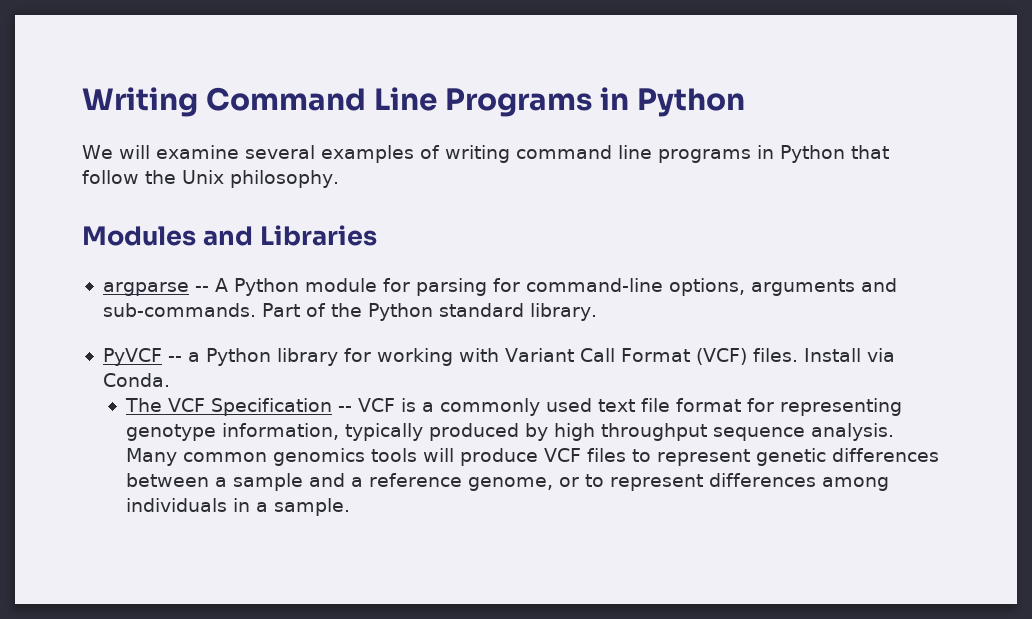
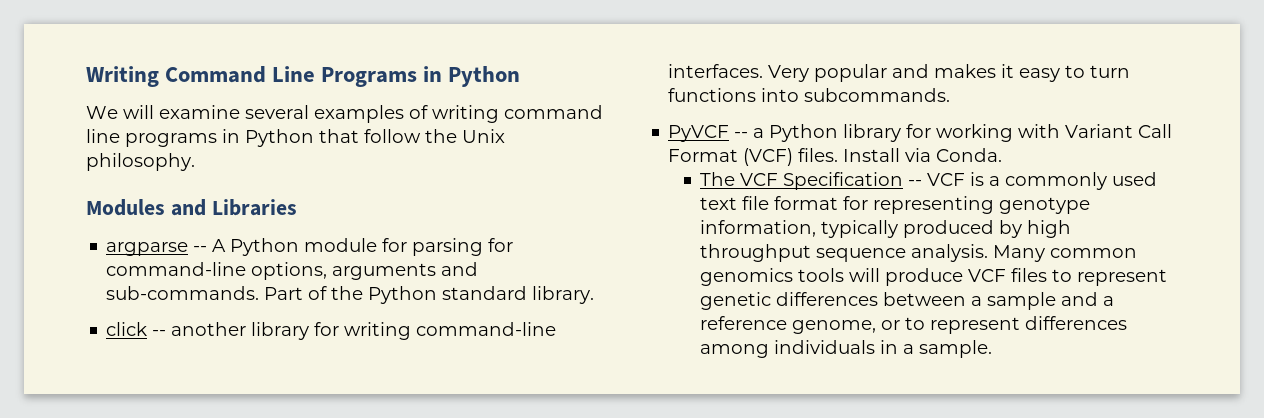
(597, 312) none -> [106,322,557,340] [668,64,1131,82] [668,88,951,102] // click -- another library for writing command-line interfaces. Very popular and makes it easy to turn functions into subcommands.

